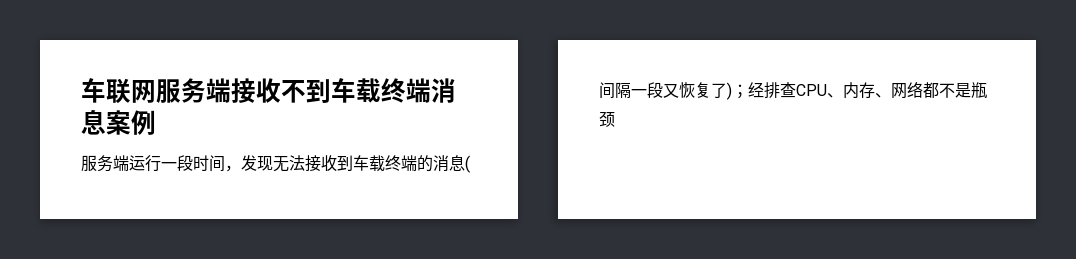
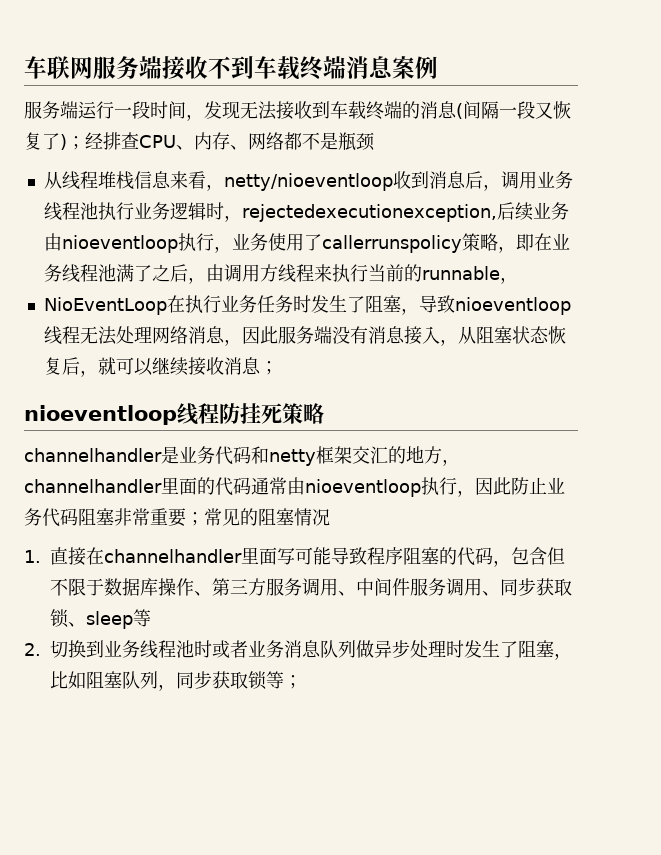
(615, 119) none -> [43,171,573,191] [43,202,569,222] [43,233,570,253] [43,264,518,284] [43,295,571,315] [43,326,566,346] [43,357,278,377] [24,403,324,425] [24,446,460,466] [24,477,565,497] [24,508,330,527] [24,547,565,567] [50,578,572,596] [50,609,151,629] [24,640,572,660] [50,671,302,691] // 从线程堆栈信息来看，netty/nioeventloop收到消息后，调用业务线程池执行业务逻辑时，rejectedexecutionexception,后续业务由nioeventloop执行，业务使用了callerrunspolicy策略，即在业务线程池满了之后，由调用方线程来执行当前的runnable， // NioEventLoop在执行业务任务时发生了阻塞，导致nioeventloop线程无法处理网络消息，因此服务端没有消息接入，从阻塞状态恢复后，就可以继续接收消息； // nioeventloop线程防挂死策略 // channelhandler是业务代码和netty框架交汇的地方，channelhandler里面的代码通常由nioeventloop执行，因此防止业务代码阻塞非常重要；常见的阻塞情况 // 1.直接在channelhandler里面写可能导致程序阻塞的代码，包含但不限于数据库操作、第三方服务调用、中间件服务调用、同步获取锁、sleep等 // 2.切换到业务线程池时或者业务消息队列做异步处理时发生了阻塞，比如阻塞队列，同步获取锁等；

